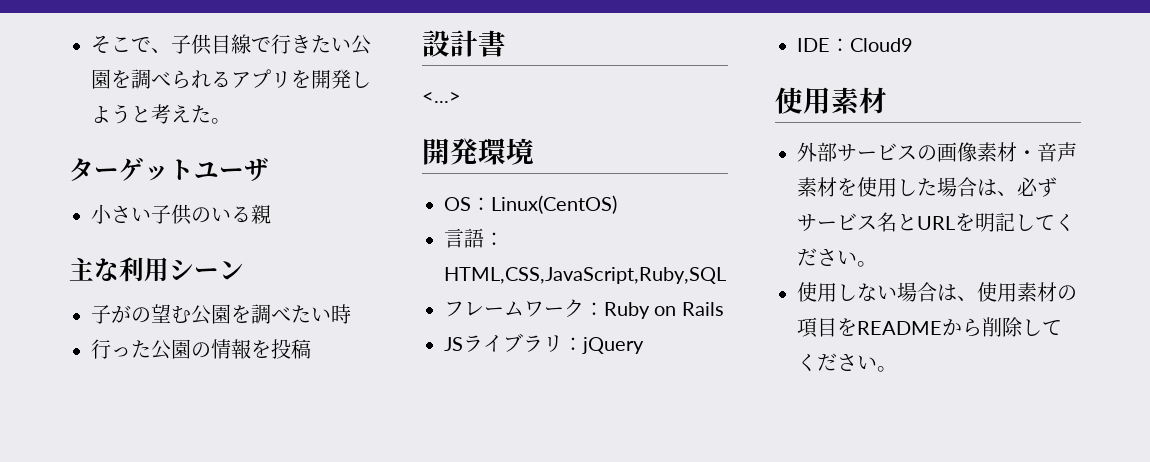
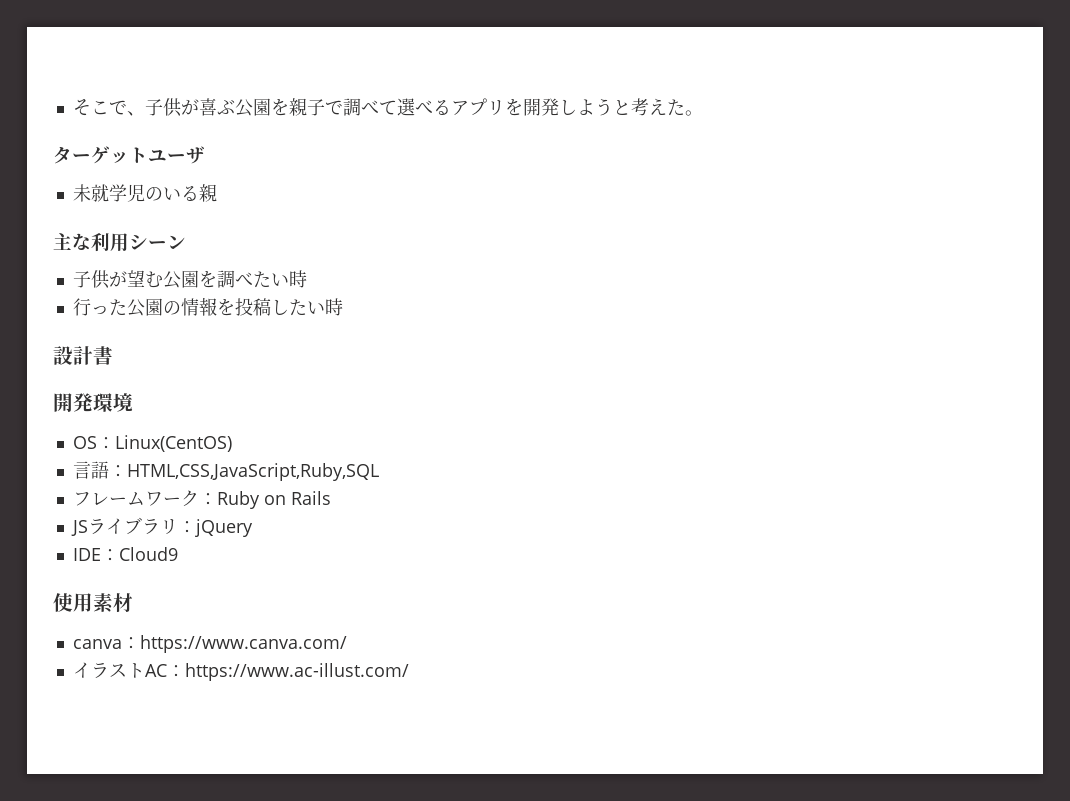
[211,34,371,55] [91,69,211,89] 目線で行きたい公園を調べられ -> [180,98,433,117] が喜ぶ公園を親子で調べて選べ
[91,204,192,225] 小さい子供 -> [72,184,145,202] 未就学児
[111,305,151,323] がの -> [90,270,127,289] 供が
(311, 349) none -> [270,298,343,316] したい時
[422,91,461,103] // <...> -> (113, 355) none
[797,142,1077,162] [797,177,1057,197] [797,212,1075,232] [797,248,877,267] [797,282,1077,302] [797,317,1062,338] [797,353,897,372] 外部サービスの画像素材・音声素材を使用した場合は、必ずサービス名とURLを明記してください。 // 使用しない場合は、使用素材の項目をREADMEから削除してください。 -> [72,635,347,653] [72,662,409,681] canva：https://www.canva.com/ // イラストAC：https://www.ac-illust.com/

